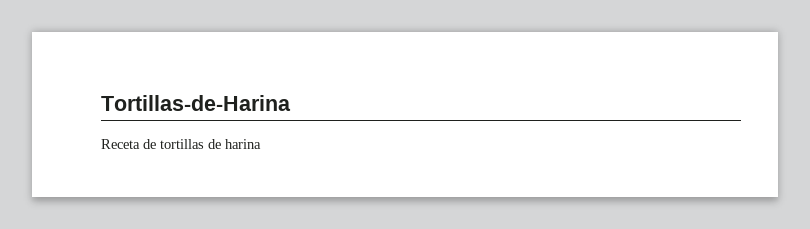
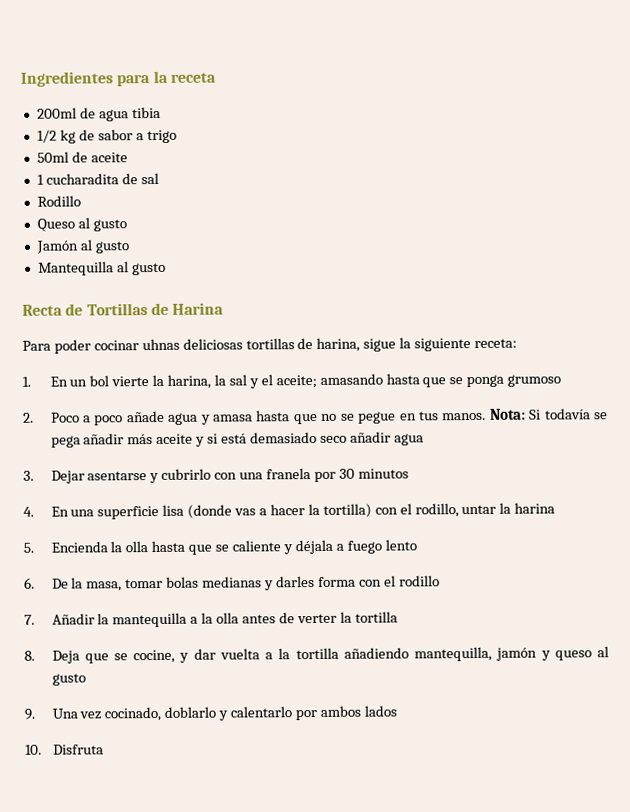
[101,95,291,111] [101,139,261,149] Tortillas-de-Harina // Receta de tortillas de harina -> [20,70,216,87] [36,106,161,122] [36,129,177,144] [36,151,128,163] [36,172,159,185] [36,195,81,207] [36,217,127,232] [35,239,130,254] [37,261,166,276] [22,302,225,316] [22,337,518,354] [22,373,562,389] [23,408,609,426] [50,431,424,448] [23,468,409,484] [23,502,556,520] [23,539,417,555] [24,575,440,592] [24,611,398,628] [24,646,609,664] [51,673,86,686] [24,705,397,722] [25,744,104,755] Ingredientes para la receta // 200ml de agua tibia // 1/2 kg de sabor a trigo // 50ml de aceite // 1 cucharadita de sal // Rodillo // Queso al gusto // Jamón al gusto // Mantequilla al gusto // Recta de Tortillas de Harina // Para poder cocinar uhnas deliciosas tortillas de harina, sigue la siguiente receta: // 1. En un bol vierte la harina, la sal y el aceite; amasando hasta que se ponga grumoso // 2. Poco a poco añade agua y amasa hasta que no se pegue en tus manos. Nota: Si todavía se pega añadir más aceite y si está demasiado seco añadir agua // 3. Dejar asentarse y cubrirlo con una franela por 30 minutos // 4. En una superficie lisa (donde vas a hacer la tortilla) con el rodillo, untar la harina // 5. Encienda la olla hasta que se caliente y déjala a fuego lento // 6. De la masa, tomar bolas medianas y darles forma con el rodillo // 7. Añadir la mantequilla a la olla antes de verter la tortilla // 8. Deja que se cocine, y dar vuelta a la tortilla añadiendo mantequilla, jamón y queso al gusto // 9. Una vez cocinado, doblarlo y calentarlo por ambos lados // 10. Disfruta

